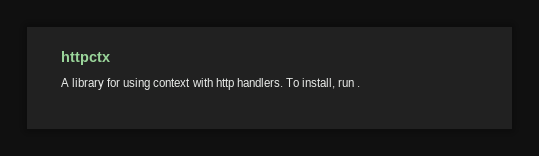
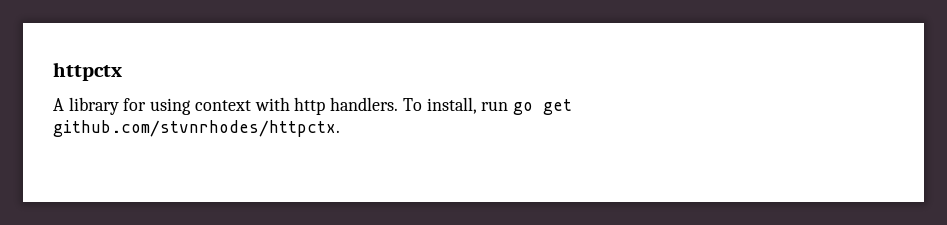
[357,86,361,87] . -> [512,99,572,115] [53,120,340,137] go get github.com/stvnrhodes/httpctx.

